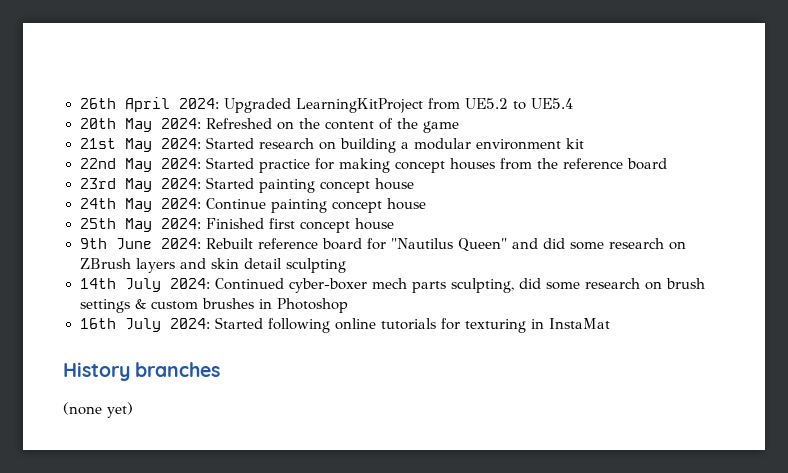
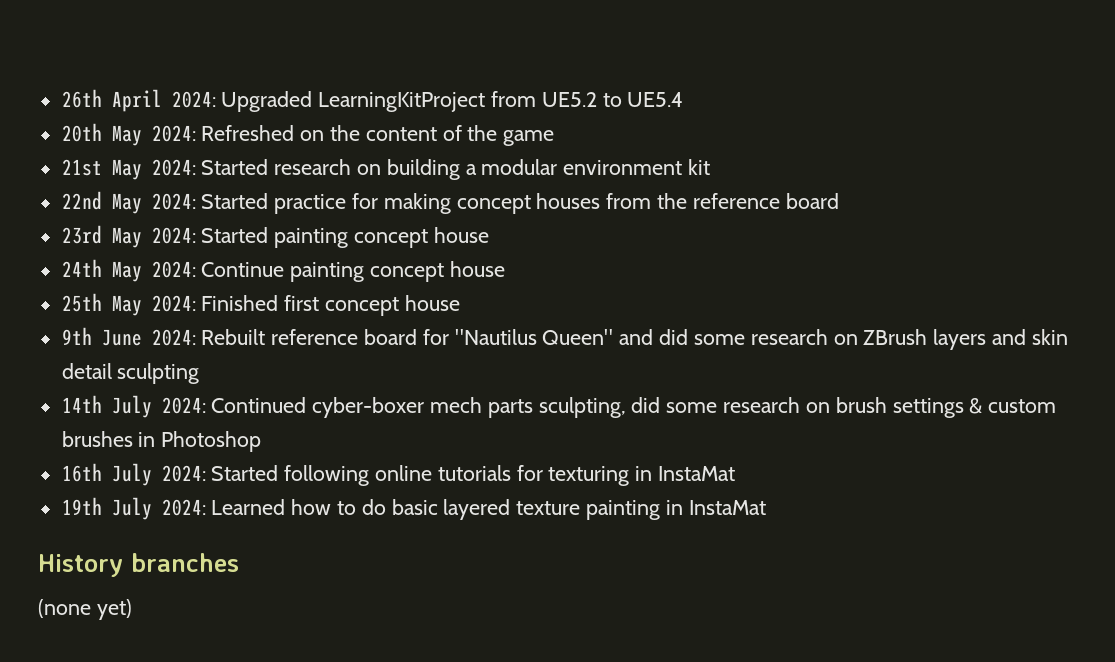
(610, 323) none -> [61,497,766,520] // 19th July 2024: Learned how to do basic layered texture painting in InstaMat

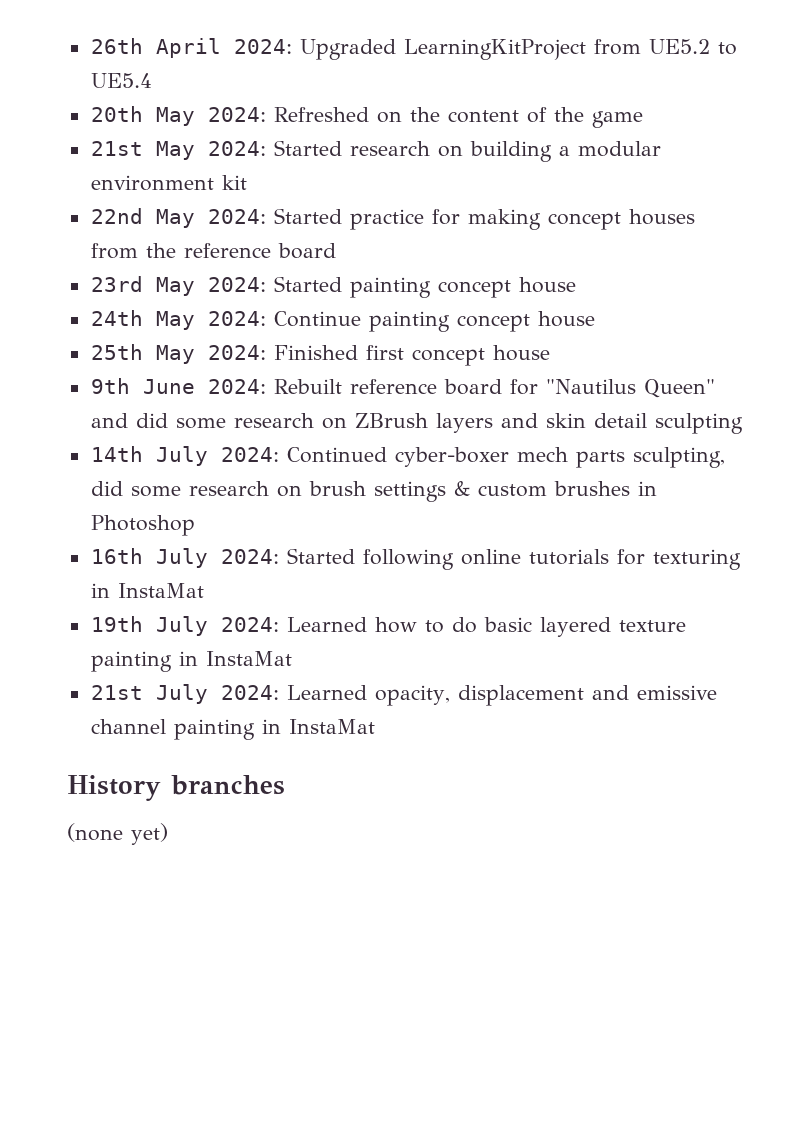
(766, 507) none -> [90,684,717,706] [90,719,375,740] // 21st July 2024: Learned opacity, displacement and emissive channel painting in InstaMat

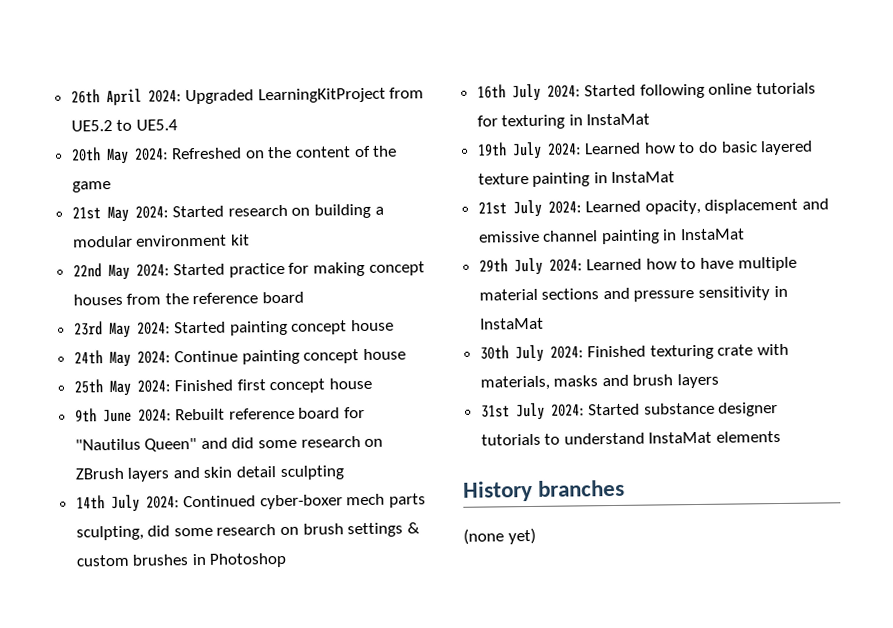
(375, 726) none -> [478,256,797,276] [478,285,788,302] [479,317,544,330] [479,343,790,363] [479,373,720,391] [480,402,779,421] [480,430,782,446] // 29th July 2024: Learned how to have multiple material sections and pressure sensitivity in InstaMat // 30th July 2024: Finished texturing crate with materials, masks and brush layers // 31st July 2024: Started substance designer tutorials to understand InstaMat elements

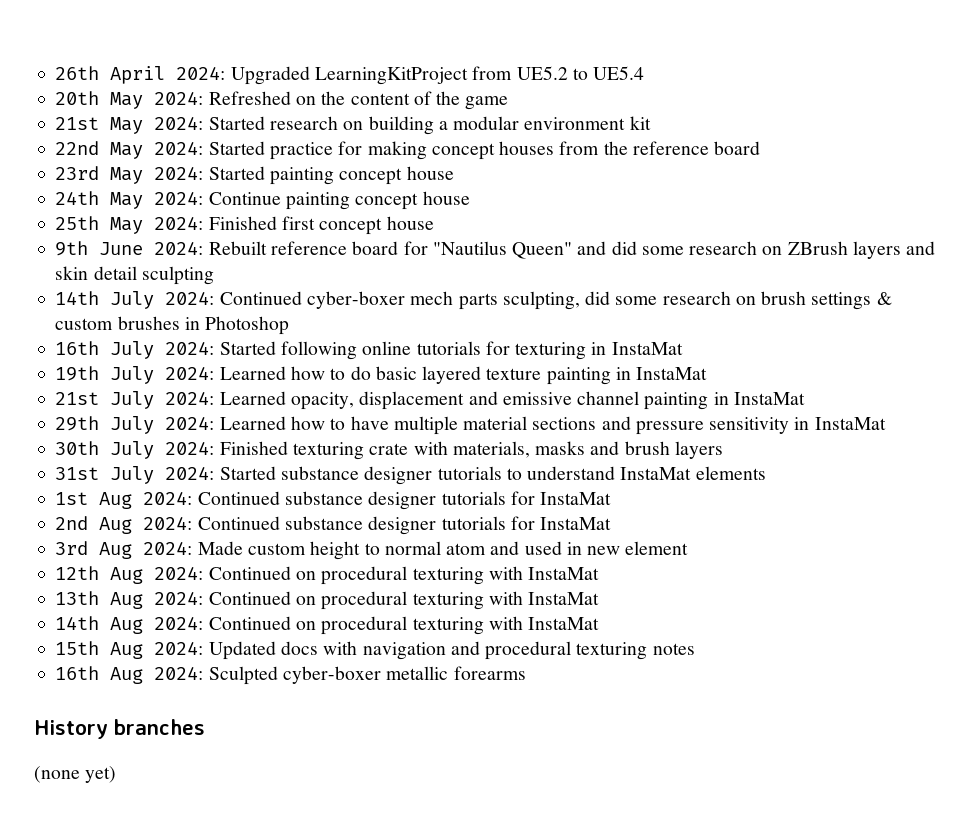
(782, 436) none -> [55,491,612,510] [55,516,612,535] [55,541,689,560] [55,566,600,585] [55,591,600,610] [55,616,600,635] [55,641,695,660] [55,666,526,685] // 1st Aug 2024: Continued substance designer tutorials for InstaMat // 2nd Aug 2024: Continued substance designer tutorials for InstaMat // 3rd Aug 2024: Made custom height to normal atom and used in new element // 12th Aug 2024: Continued on procedural texturing with InstaMat // 13th Aug 2024: Continued on procedural texturing with InstaMat // 14th Aug 2024: Continued on procedural texturing with InstaMat // 15th Aug 2024: Updated docs with navigation and procedural texturing notes // 16th Aug 2024: Sculpted cyber-boxer metallic forearms

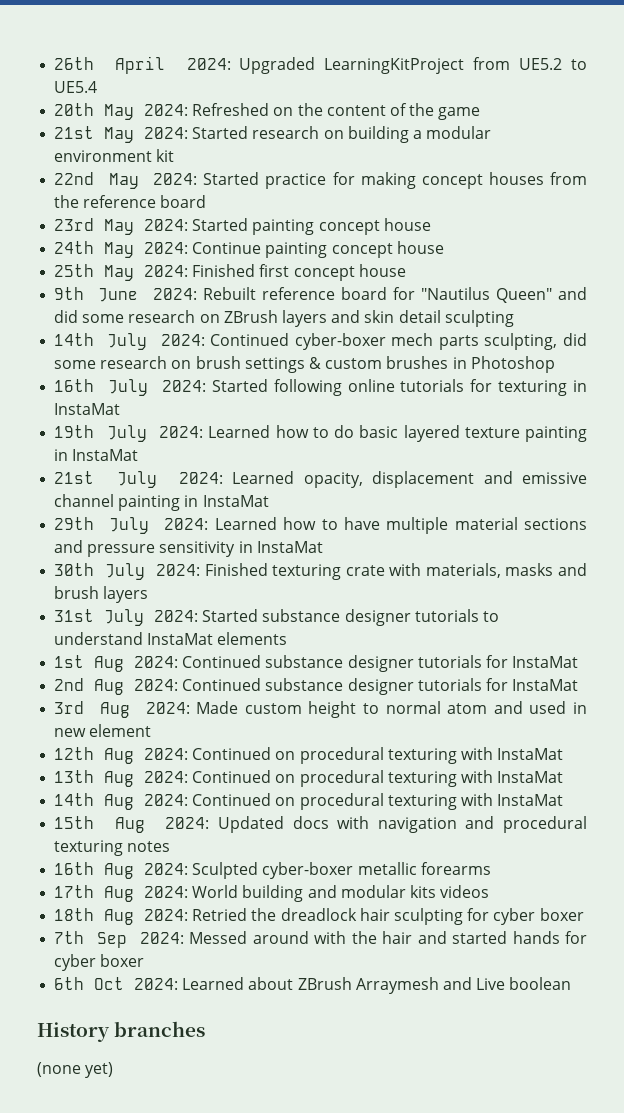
(526, 673) none -> [54,885,490,902] [54,908,584,925] [54,931,588,948] [54,954,145,971] [54,977,572,994] // 17th Aug 2024: World building and modular kits videos // 18th Aug 2024: Retried the dreadlock hair sculpting for cyber boxer // 7th Sep 2024: Messed around with the hair and started hands for cyber boxer // 6th Oct 2024: Learned about ZBrush Arraymesh and Live boolean

